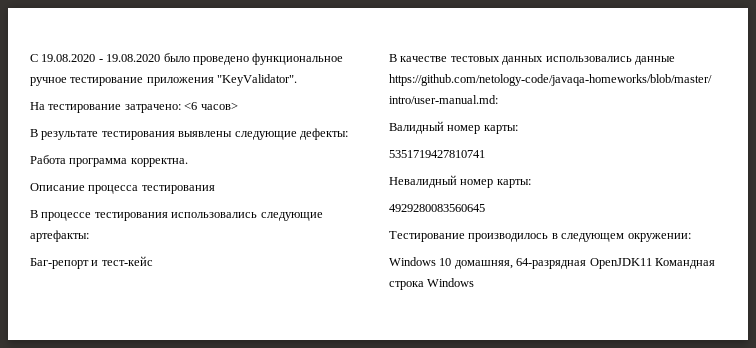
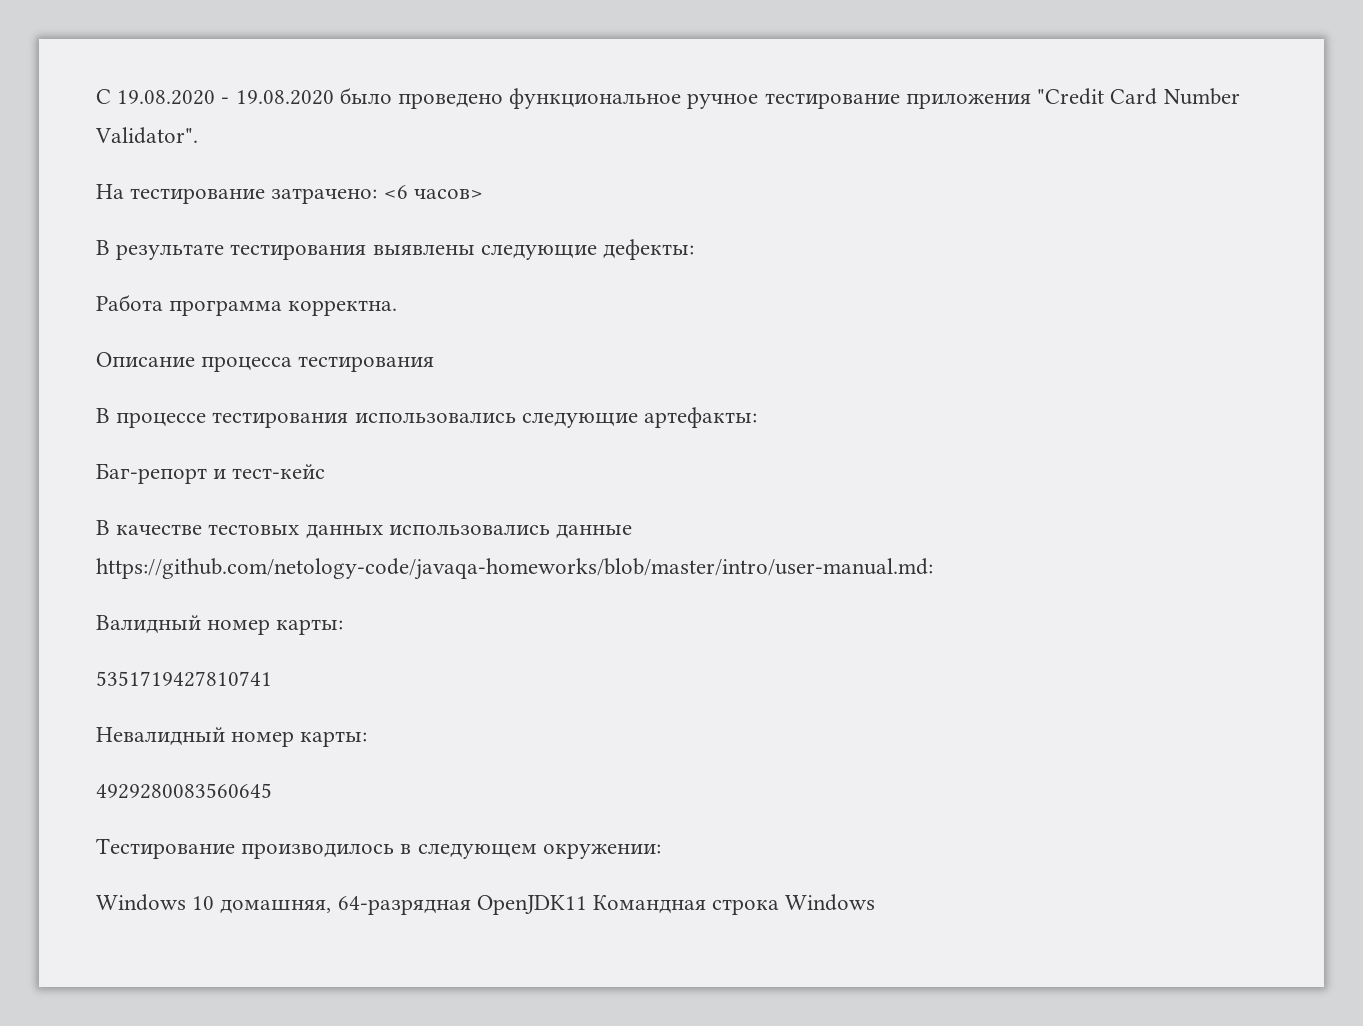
[217,74,298,86] "KeyValidator". -> [1037,88,1240,105] [95,127,198,144] "Credit Card Number Validator".

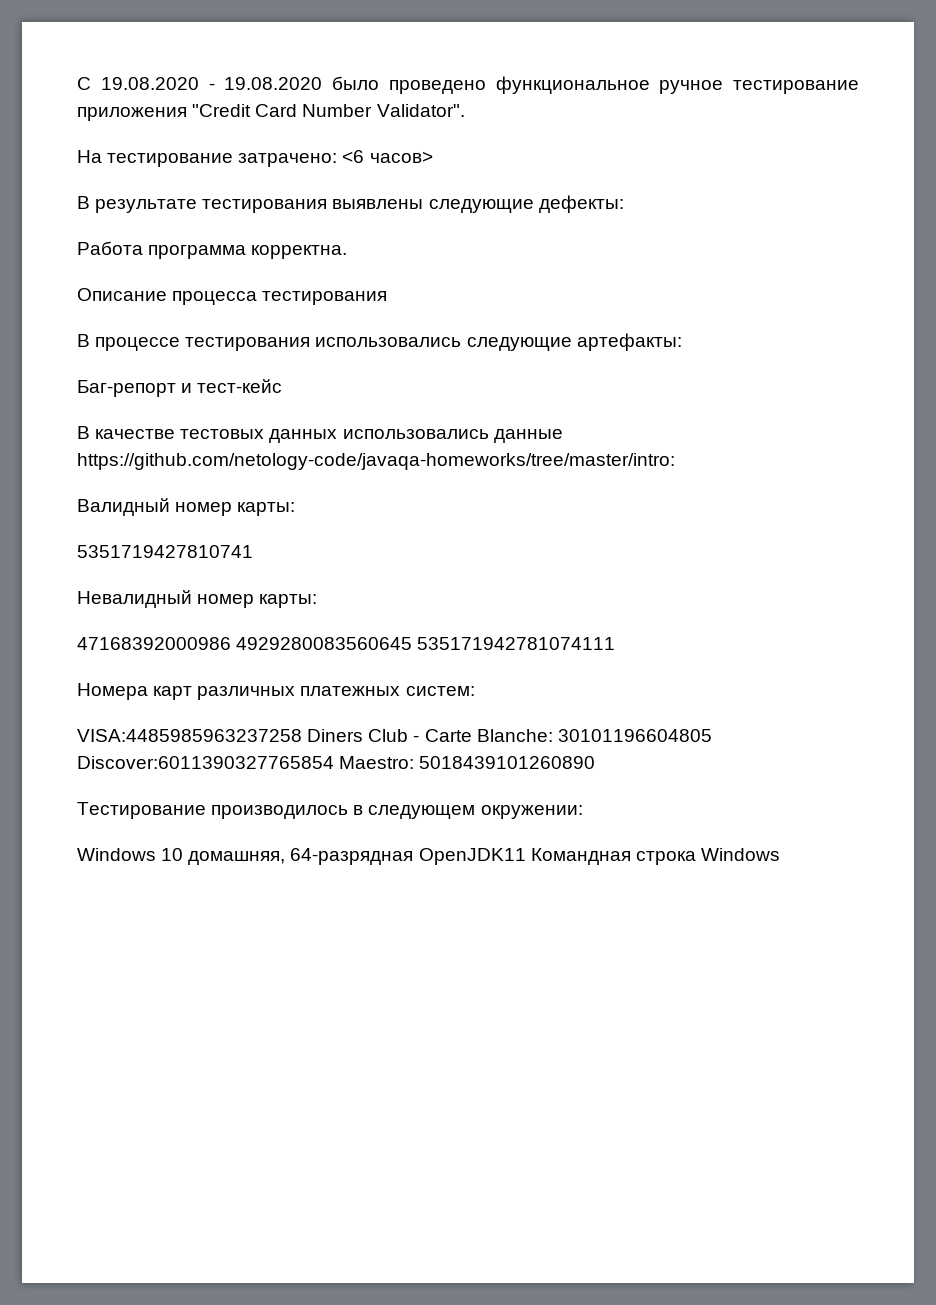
[96,558,933,580] https://github.com/netology-code/javaqa-homeworks/blob/master/intro/user-manual.md: -> [77,453,675,470] https://github.com/netology-code/javaqa-homeworks/tree/master/intro:
(368, 739) none -> [77,637,231,650] 47168392000986
(272, 791) none -> [417,637,616,650] [77,683,475,700] [77,729,712,742] [77,756,596,769] 535171942781074111 // Номера карт различных платежных систем: // VISA:4485985963237258 Diners Club - Carte Blanche: 30101196604805 Discover:6011390327765854 Maestro: 5018439101260890

